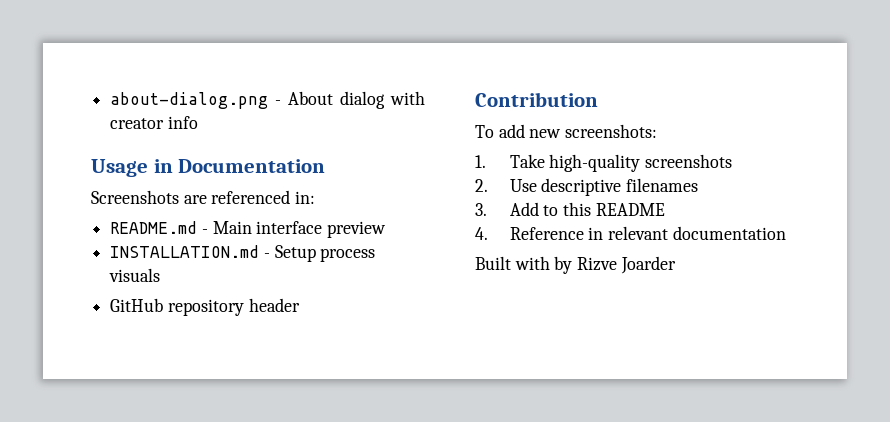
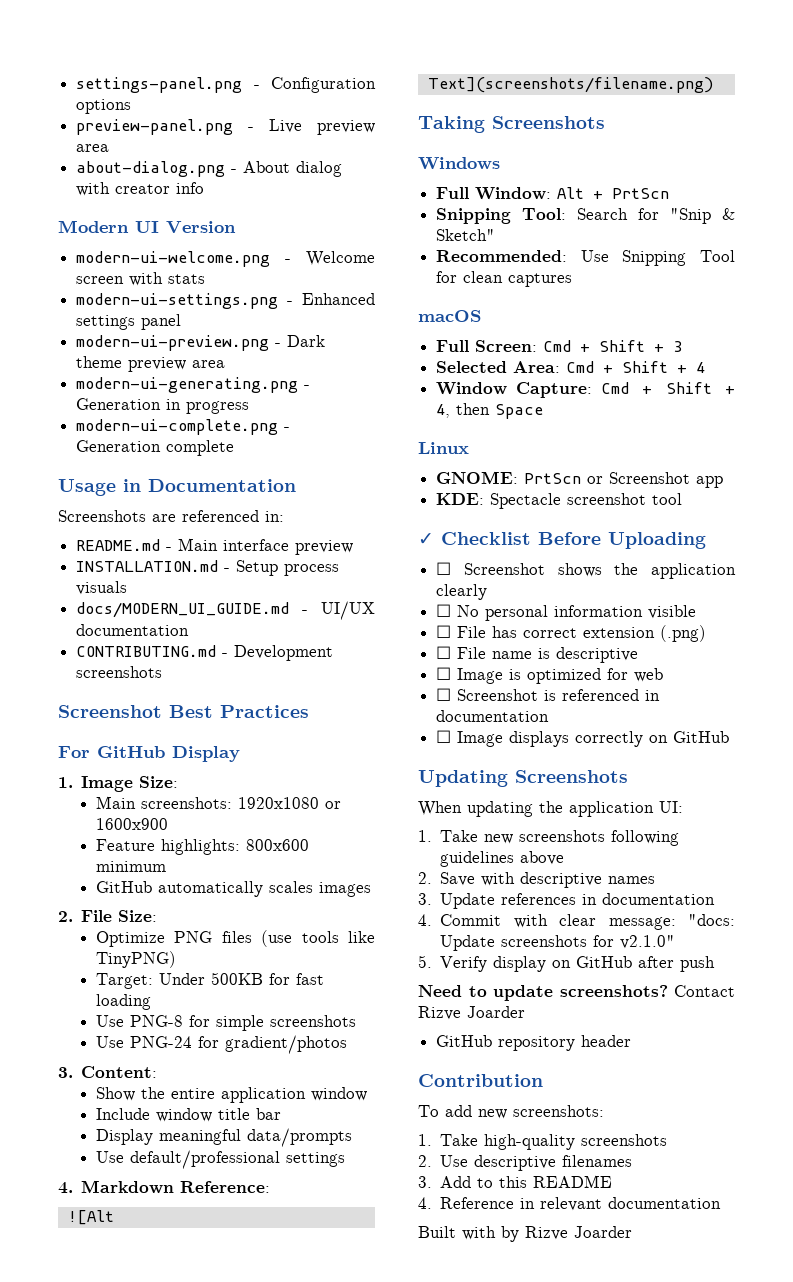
(110, 100) none -> [76,77,376,93] [76,99,132,114] [76,119,376,135] [76,144,110,152] settings-panel.png - Configuration options // preview-panel.png - Live preview area //
(198, 122) none -> [58,220,236,233] [76,251,375,267] [76,272,206,286] [76,293,375,309] [76,314,182,330] [76,335,326,351] [76,356,226,372] [76,377,311,393] [76,398,250,414] [76,419,291,435] [76,440,235,456] // Modern UI Version // modern-ui-welcome.png - Welcome screen with stats // modern-ui-settings.png - Enhanced settings panel // modern-ui-preview.png - Dark theme preview area // modern-ui-generating.png - Generation in progress // modern-ui-complete.png - Generation complete
(161, 275) none -> [76,601,375,620] [76,624,190,636] [76,645,334,661] [76,666,163,678] [58,705,309,718] [58,746,240,762] [58,776,179,792] [95,796,341,809] [95,818,168,830] [95,839,309,855] [95,861,166,872] [95,881,371,897] [58,910,158,922] [95,930,375,947] [95,951,176,968] [95,972,324,989] [95,994,151,1010] [95,1015,356,1031] [95,1035,347,1054] [58,1066,158,1078] [95,1087,367,1103] [95,1108,281,1122] [95,1128,352,1147] [95,1150,345,1169] [58,1180,271,1194] [67,1210,114,1225] [427,77,713,93] [418,116,605,133] [418,157,500,170] [436,187,670,200] [436,208,735,224] [436,229,496,241] [436,250,735,266] [436,271,573,287] [418,310,481,322] [436,340,683,352] [436,361,706,373] [436,382,735,398] [436,403,544,419] [418,442,469,454] [436,471,724,488] [436,493,683,509] [418,532,706,549] [436,562,736,579] [436,584,488,600] [436,604,697,621] [436,625,707,642] [436,646,639,663] [436,667,664,684] [436,688,661,701] [436,710,550,722] [436,730,730,747] [418,770,628,787] [418,801,683,817] [418,830,680,846] [440,851,565,867] [418,872,656,888] [418,893,716,909] [418,914,735,930] [440,935,676,951] [418,955,716,972] [418,985,735,1001] [418,1006,525,1020] // docs/MODERN_UI_GUIDE.md - UI/UX documentation // CONTRIBUTING.md - Development screenshots // Screenshot Best Practices // For GitHub Display // 1. Image Size: // Main screenshots: 1920x1080 or 1600x900 // Feature highlights: 800x600 minimum // GitHub automatically scales images // 2. File Size: // Optimize PNG files (use tools like TinyPNG) // Target: Under 500KB for fast loading // Use PNG-8 for simple screenshots // Use PNG-24 for gradient/photos // 3. Content: // Show the entire application window // Include window title bar // Display meaningful data/prompts // Use default/professional settings // 4. Markdown Reference: // ![Alt Text](screenshots/filename.png) // Taking Screenshots // Windows // Full Window: Alt + PrtScn // Snipping Tool: Search for "Snip & Sketch" // Recommended: Use Snipping Tool for clean captures // macOS // Full Screen: Cmd + Shift + 3 // Selected Area: Cmd + Shift + 4 // Window Capture: Cmd + Shift + 4, then Space // Linux // GNOME: PrtScn or Screenshot app // KDE: Spectacle screenshot tool // ✓ Checklist Before Uploading // ☐ Screenshot shows the application clearly // ☐ No personal information visible // ☐ File has correct extension (.png) // ☐ File name is descriptive // ☐ Image is optimized for web // ☐ Screenshot is referenced in documentation // ☐ Image displays correctly on GitHub // Updating Screenshots // When updating the application UI: // 1. Take new screenshots following guidelines above // 2. Save with descriptive names // 3. Update references in documentation // 4. Commit with clear message: "docs: Update screenshots for v2.1.0" // 5. Verify display on GitHub after push // Need to update screenshots? Contact Rizve Joarder

